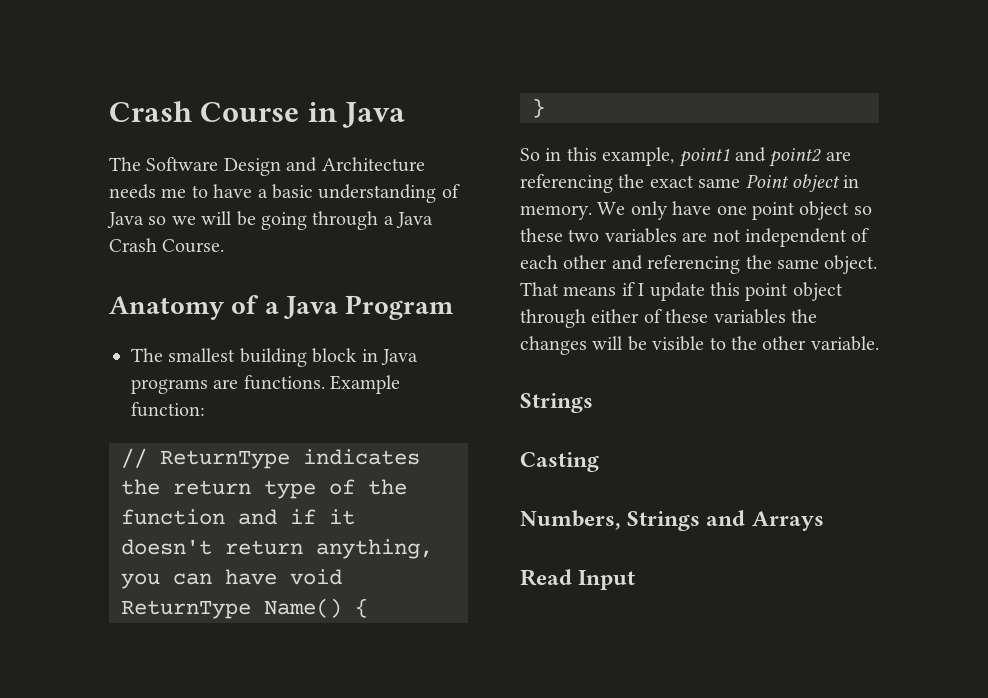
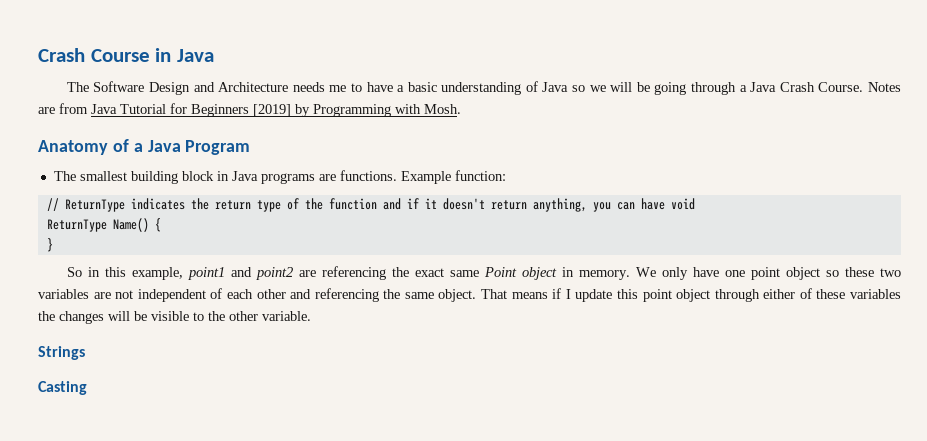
(225, 246) none -> [868,82,902,92] [38,103,461,117] Notes are from Java Tutorial for Beginners [2019] by Programming with Mosh.
[520,510,824,531] [520,569,636,590] // Numbers, Strings and Arrays // Read Input -> (87, 388) none

